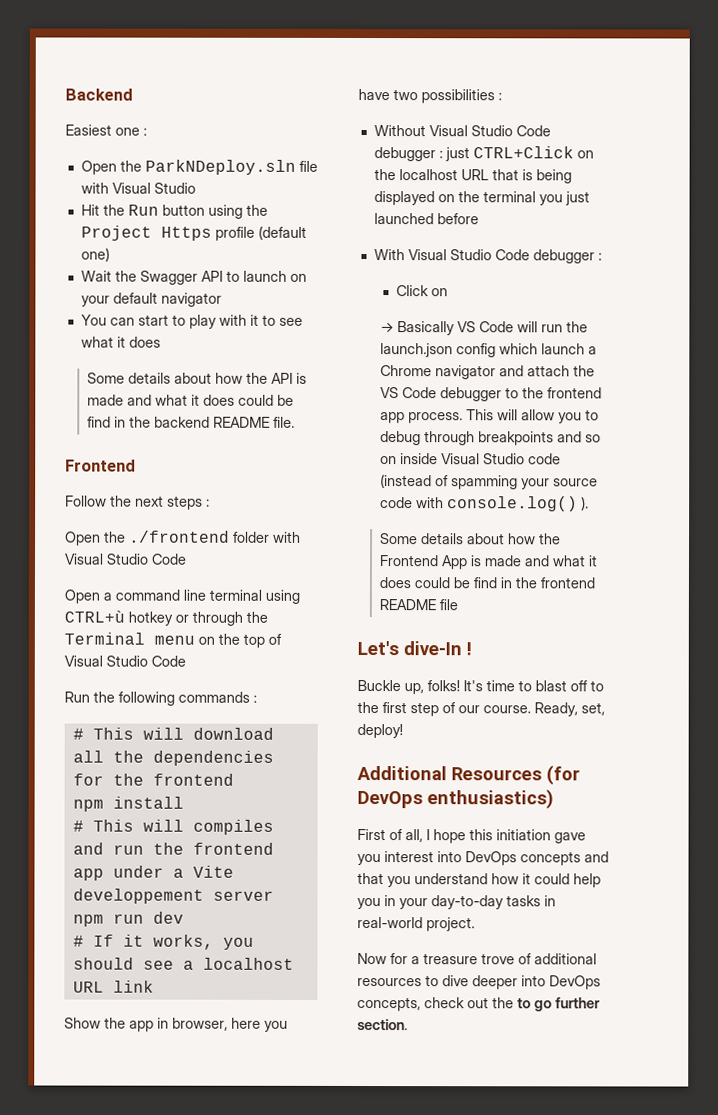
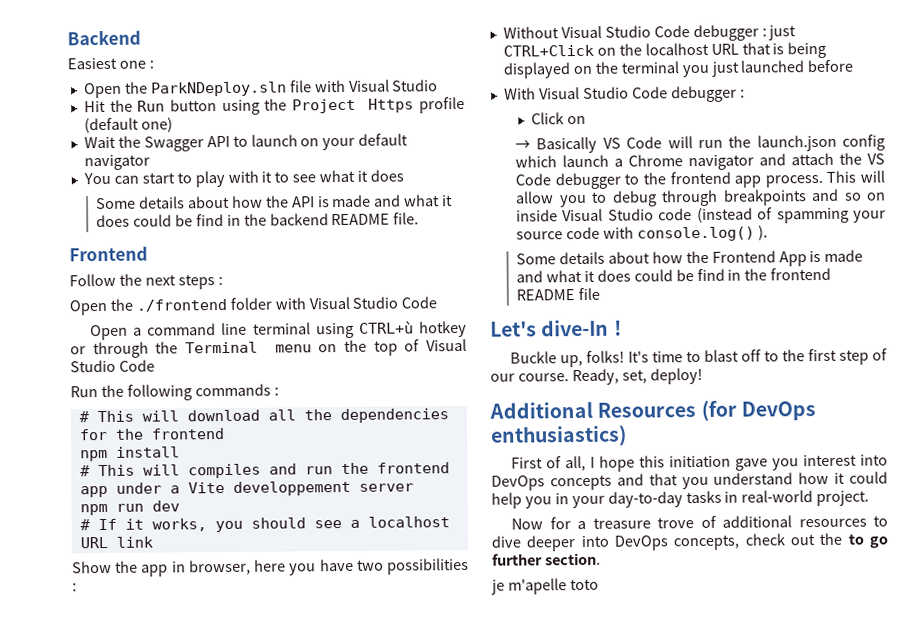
(408, 1024) none -> [491,578,599,595] // je m'apelle toto

